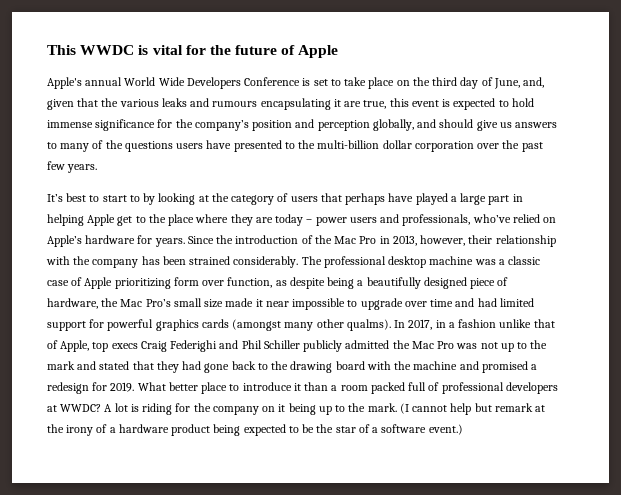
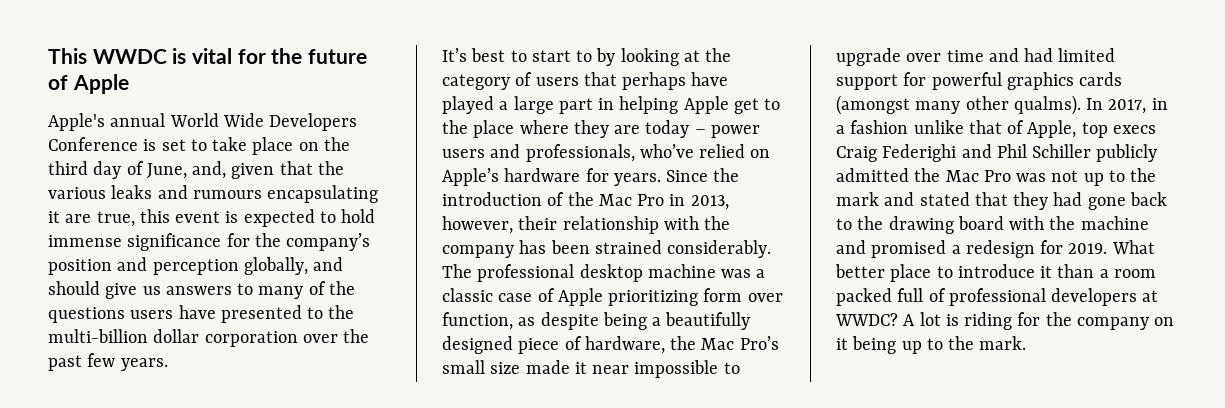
[399,403,546,415] [47,424,463,436] (I cannot help but remark at the irony of a hardware product being expected to be the star of a software event.) -> (1027, 343) none

